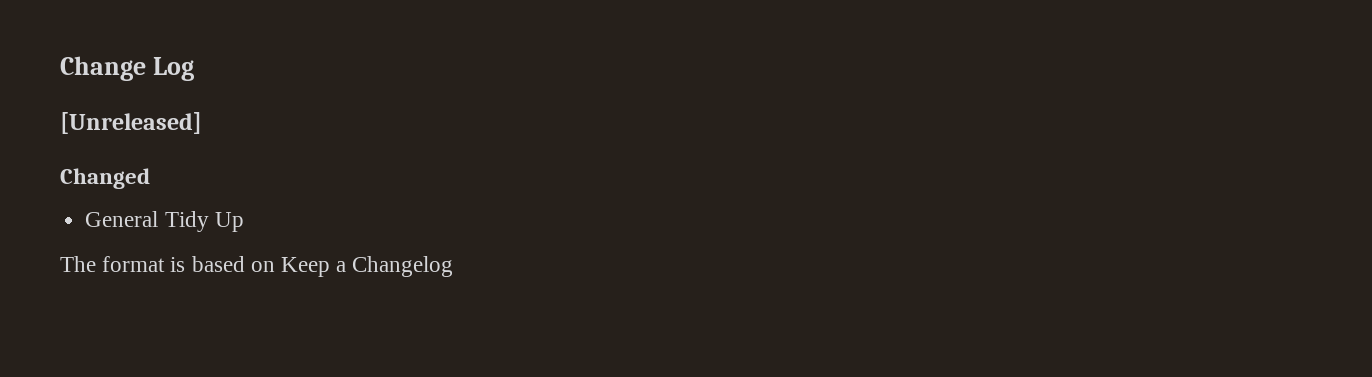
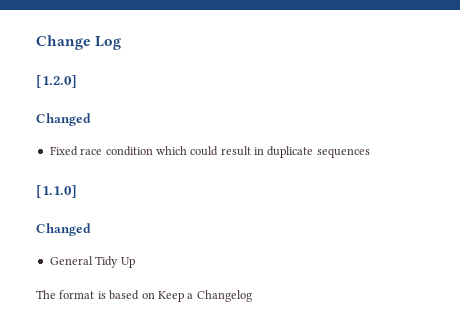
[60,112,202,134] [Unreleased] -> [36,75,77,88] [36,113,91,126] [49,146,370,158] [36,185,77,198] [1.2.0] // Changed // Fixed race condition which could result in duplicate sequences // [1.1.0]

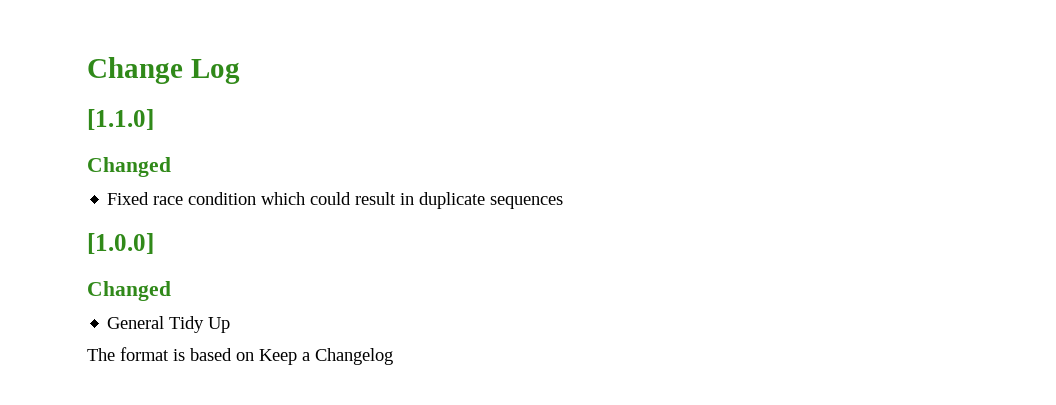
[36,75,77,88] [1.2.0] -> [87,109,154,130] [1.1.0]
[36,185,77,198] [1.1.0] -> [87,233,154,254] [1.0.0]

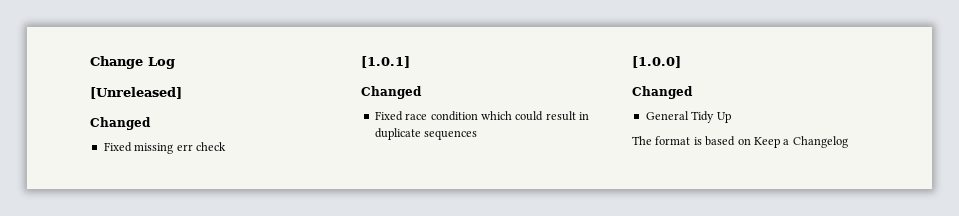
[87,109,154,130] [1.1.0] -> [90,87,182,99] [90,117,151,130] [103,142,226,154] [361,56,410,68] [Unreleased] // Changed // Fixed missing err check // [1.0.1]

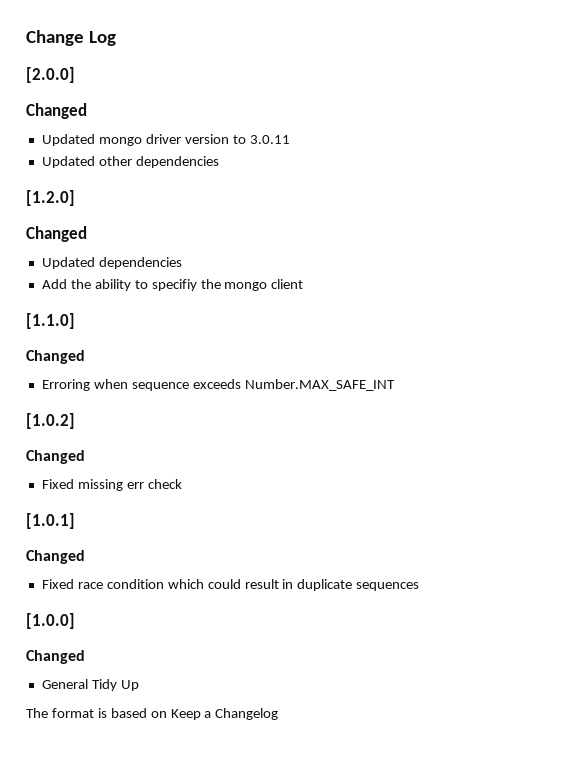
[90,87,182,99] [Unreleased] -> [26,67,75,83] [26,103,87,119] [41,134,290,146] [41,156,219,168] [26,190,75,206] [26,226,87,242] [41,257,182,269] [41,279,304,291] [26,313,75,329] [26,350,85,364] [41,379,395,391] [26,413,75,429] [2.0.0] // Changed // Updated mongo driver version to 3.0.11 // Updated other dependencies // [1.2.0] // Changed // Updated dependencies // Add the ability to specifiy the mongo client // [1.1.0] // Changed // Erroring when sequence exceeds Number.MAX_SAFE_INT // [1.0.2]

